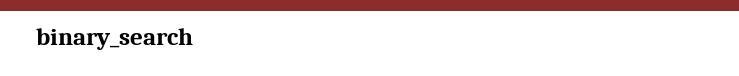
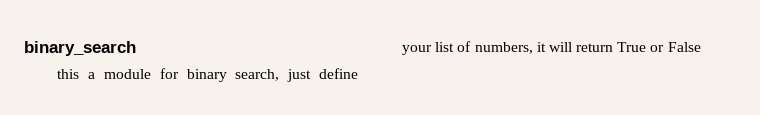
(193, 39) none -> [57,68,358,82] [402,41,701,55] // this a module for binary search, just define your list of numbers, it will return True or False

